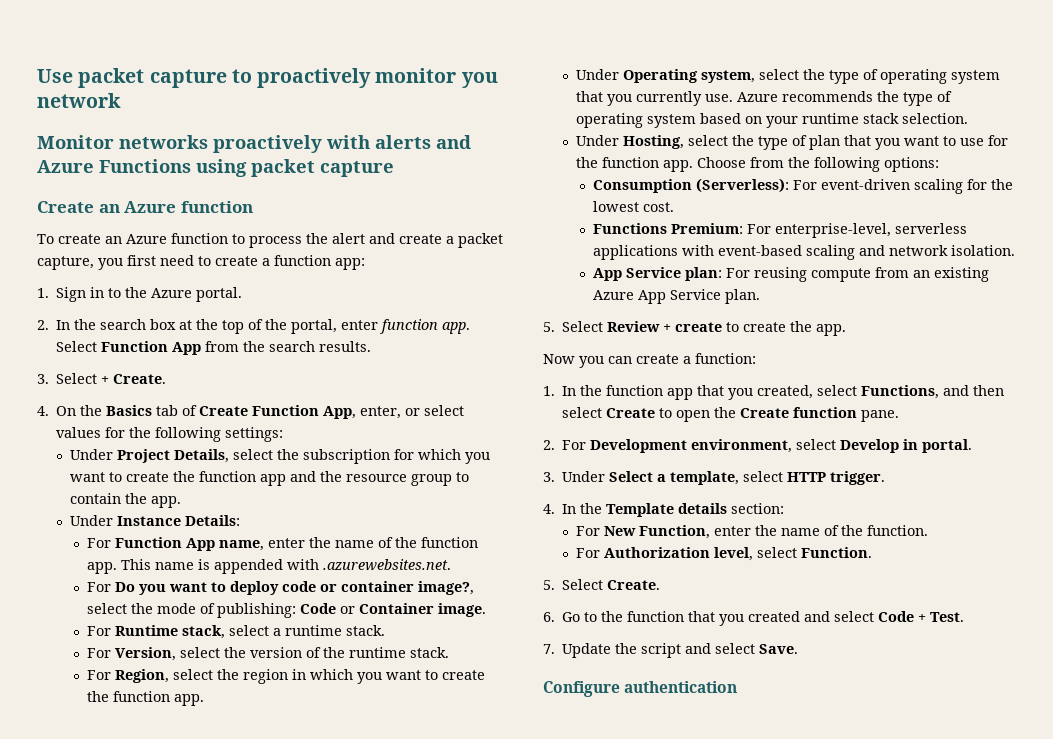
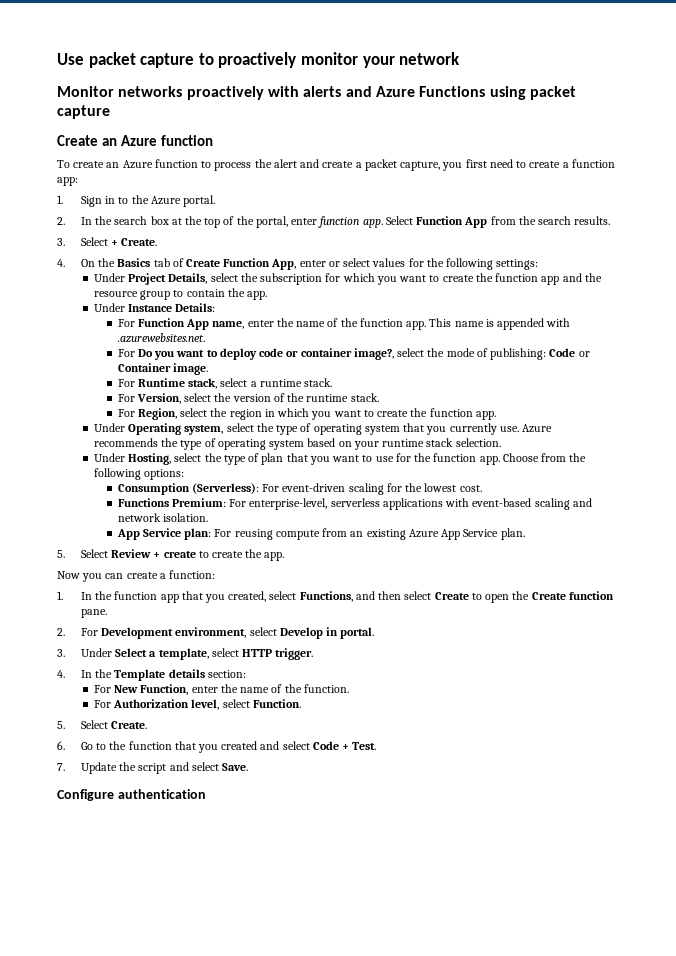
[461,72,498,88] you -> [362,56,395,68] your
[360,406,402,419] enter, -> [299,260,326,267] enter

